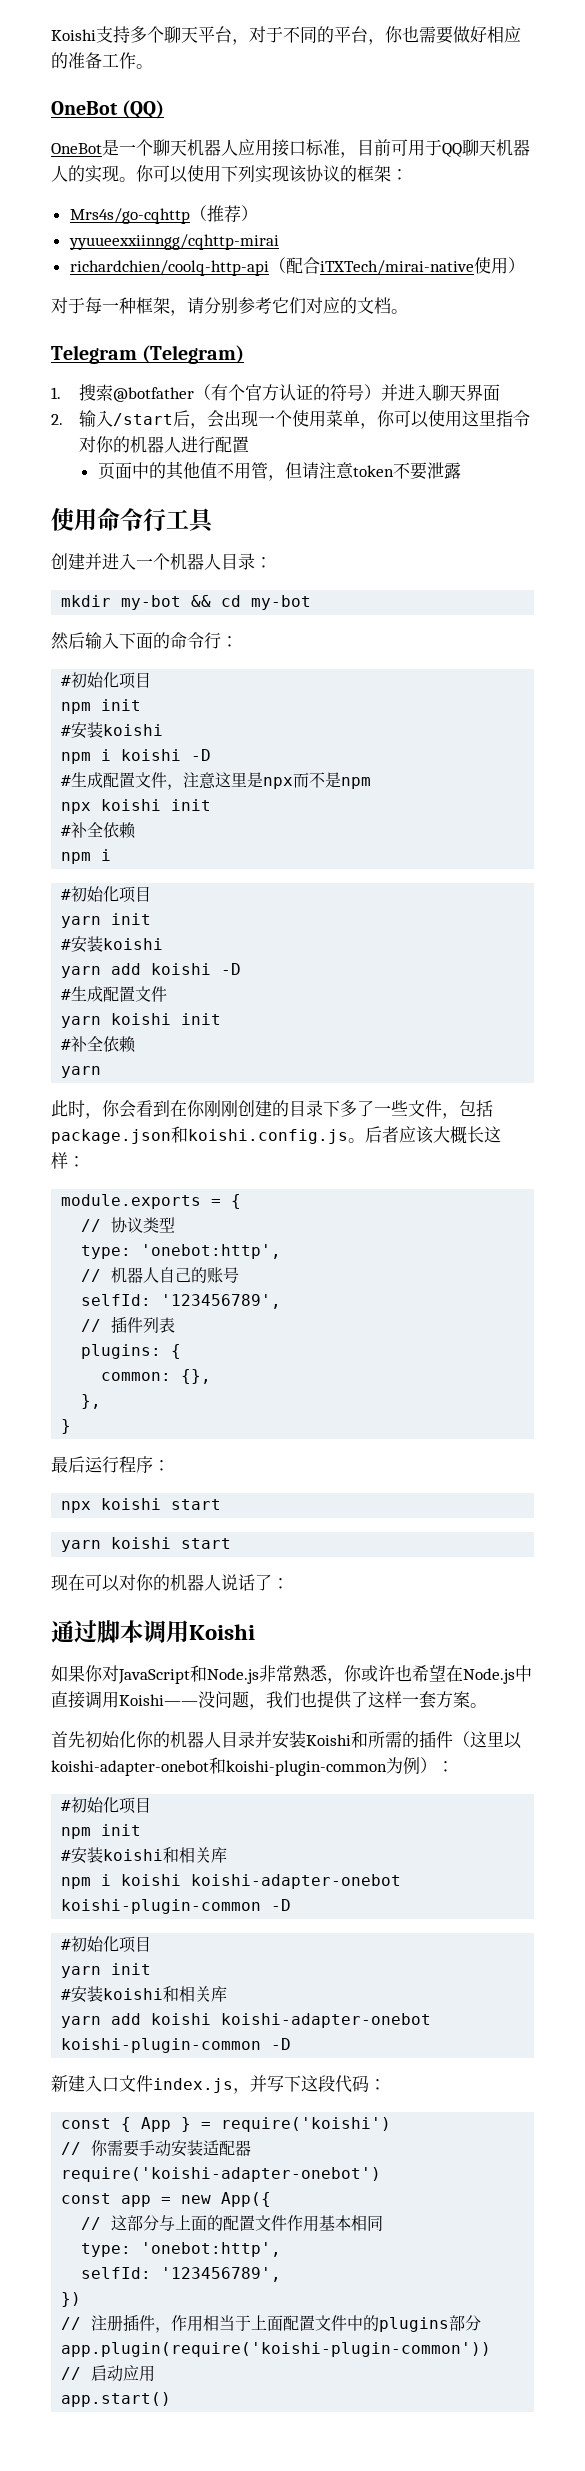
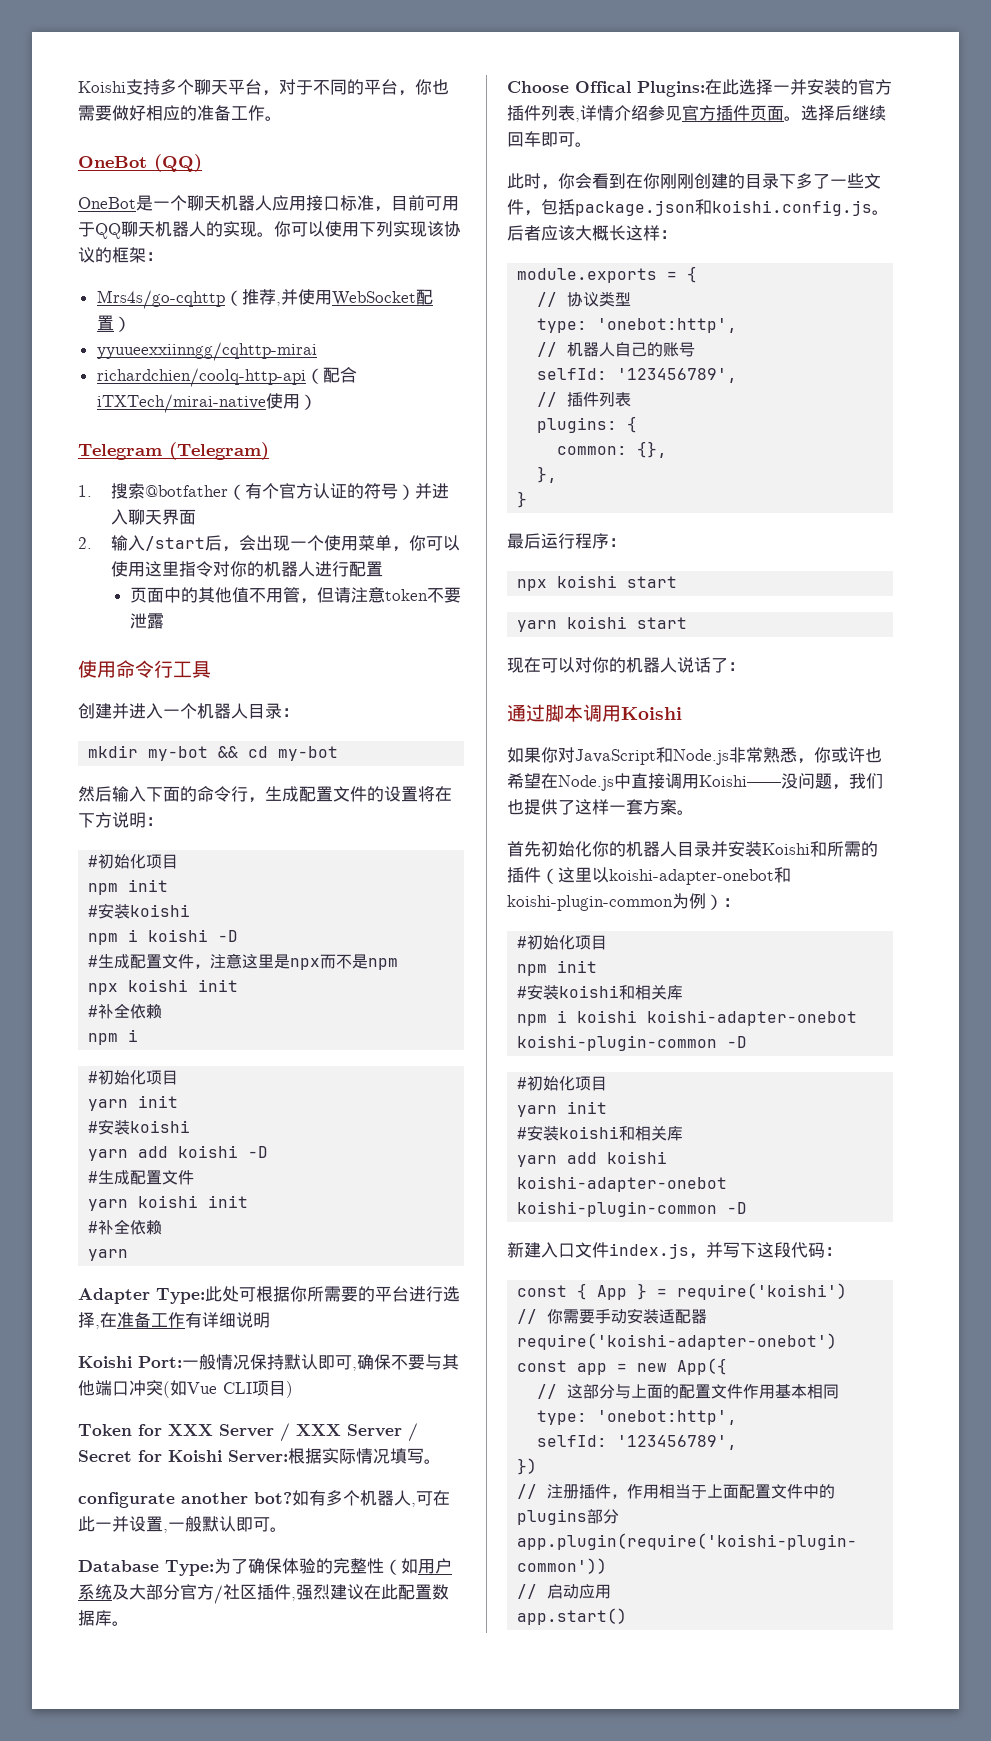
(241, 214) none -> [275,289,433,306] [96,315,114,331] ,并使用WebSocket配置
[51,297,408,316] // 对于每一种框架，请分别参考它们对应的文档。 -> (317, 402) none
(221, 640) none -> [248,786,452,803] [78,812,146,828] ，生成配置文件的设置将在下方说明
(102, 1072) none -> [78,1286,460,1304] [78,1312,270,1329] [78,1354,459,1371] [78,1380,293,1398] [78,1423,418,1442] [78,1448,441,1464] [78,1490,450,1508] [78,1516,287,1533] [78,1558,452,1576] [78,1584,449,1604] [78,1610,129,1626] [507,79,892,97] [507,105,886,122] [507,131,592,147] // Adapter Type:此处可根据你所需要的平台进行选择,在准备工作有详细说明 // Koishi Port:一般情况保持默认即可,确保不要与其他端口冲突(如Vue CLI项目) // Token for XXX Server / XXX Server / Secret for Koishi Server:根据实际情况填写。 // configurate another bot?如有多个机器人,可在此一并设置,一般默认即可。 // Database Type:为了确保体验的完整性（如用户系统及大部分官方/社区插件,强烈建议在此配置数据库。 // Choose Offical Plugins:在此选择一并安装的官方插件列表,详情介绍参见官方插件页面。选择后继续回车即可。

